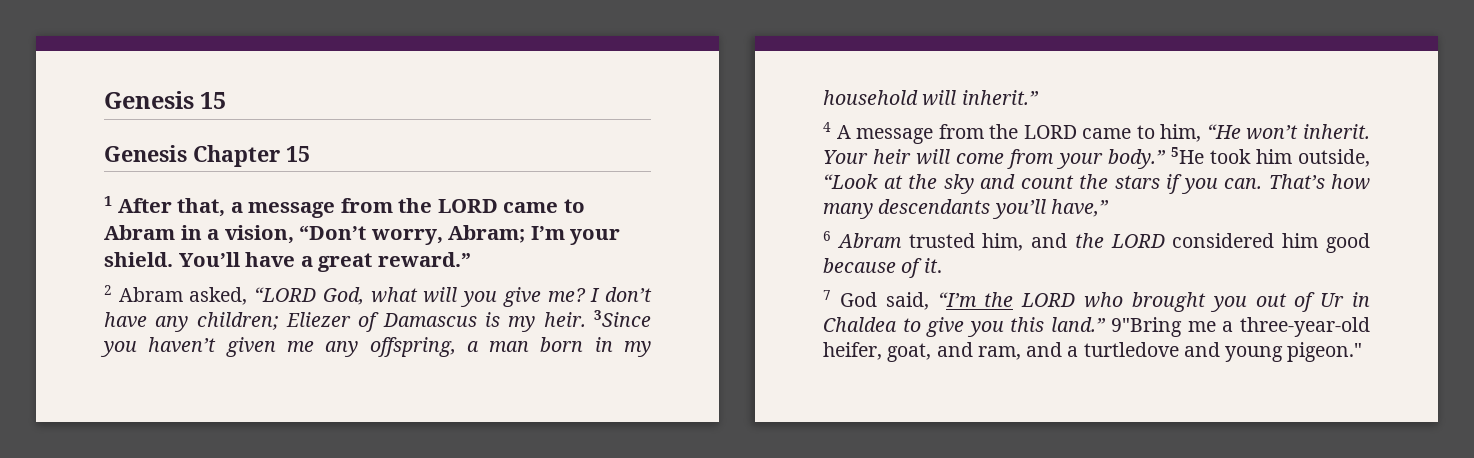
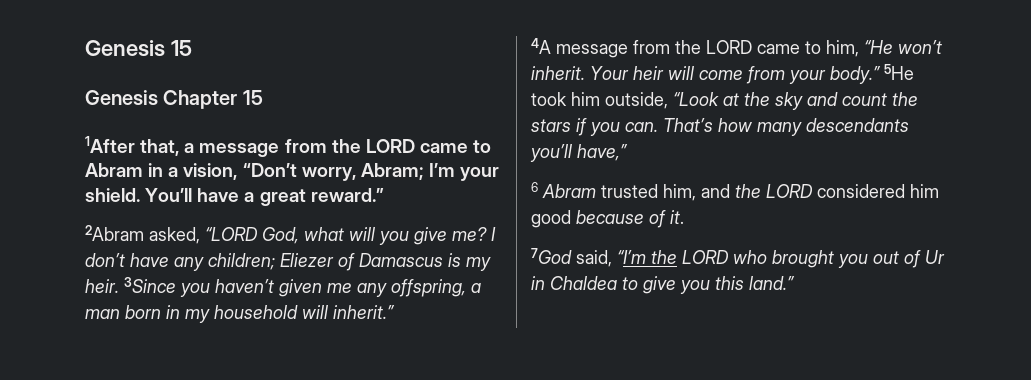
[104,196,172,213] 1 After -> [85,136,135,153] 1After
[104,285,183,302] 2 Abram -> [85,225,144,241] 2Abram
[823,122,851,139] 4 A -> [531,38,551,54] 4A
[823,290,877,307] 7 God -> [531,248,572,264] 7God
[1111,317,1370,337] [823,342,1363,362] 9"Bring me a three-year-old heifer, goat, and ram, and a turtledove and young pigeon." -> (795, 283) none

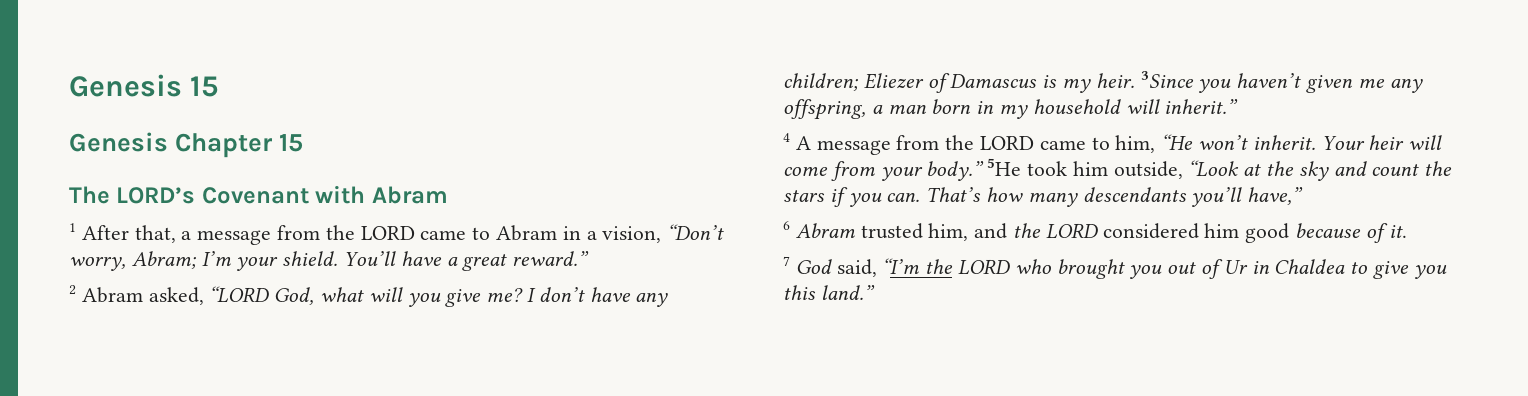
[85,136,135,153] 1After -> [69,185,448,204] [69,223,129,240] The LORD’s Covenant with Abram // 1 After
[85,225,144,241] 2Abram -> [69,285,143,303] 2 Abram
[531,38,551,54] 4A -> [783,133,811,150] 4 A
[531,248,572,264] 7God -> [783,256,832,274] 7 God

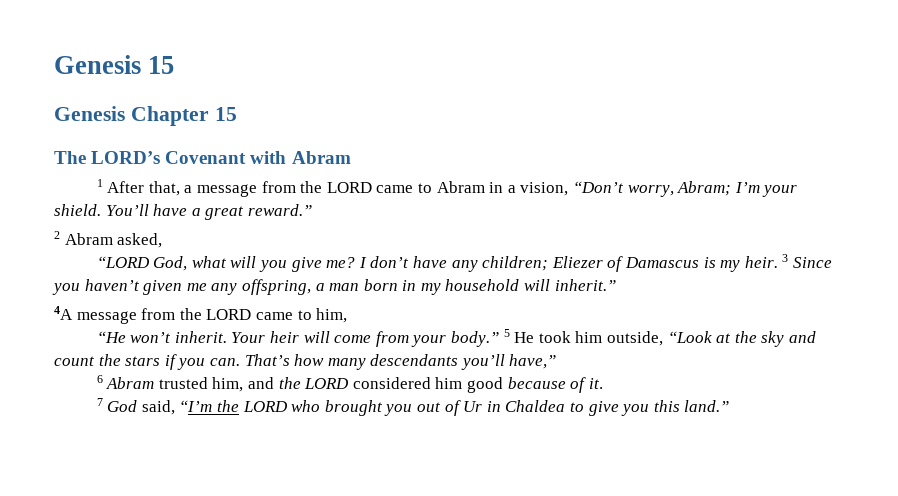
(204, 296) none -> (163, 240) //
[1140,71,1194,88] 3Since -> [782,254,832,268] 3 Since
[783,133,811,150] 4 A -> [54,306,73,320] 4A
(1156, 144) none -> (348, 315) //
[987,158,1022,176] 5He -> [503,329,535,343] 5 He

